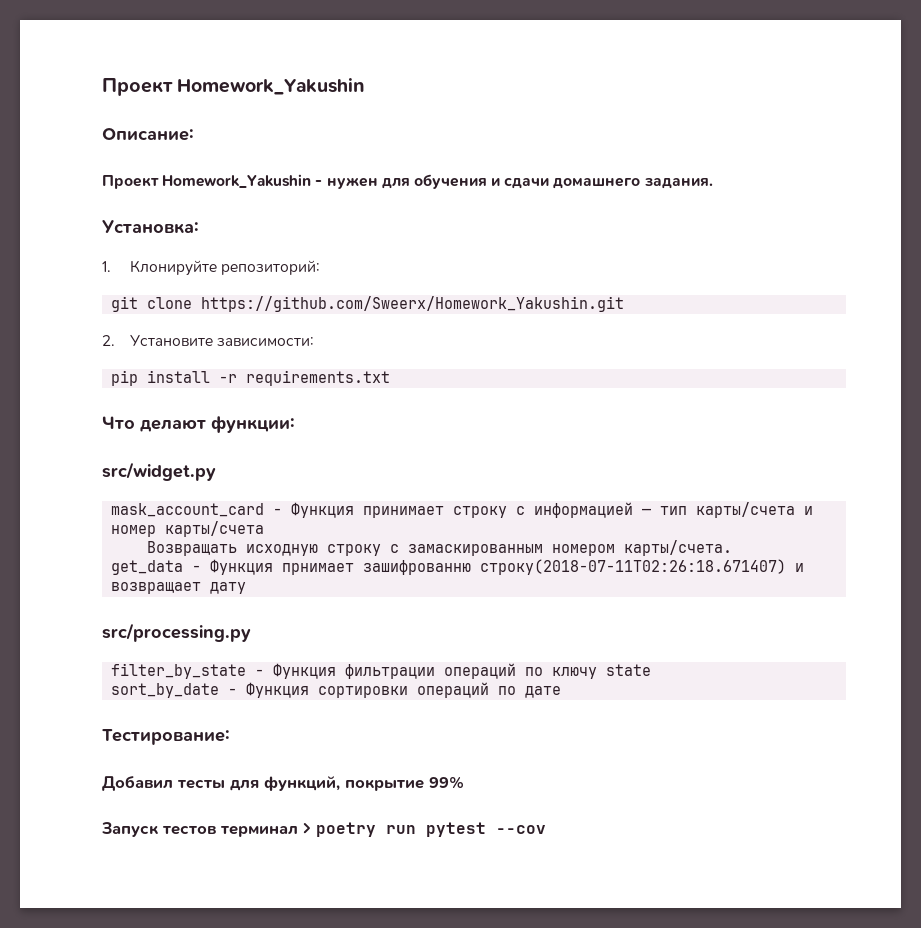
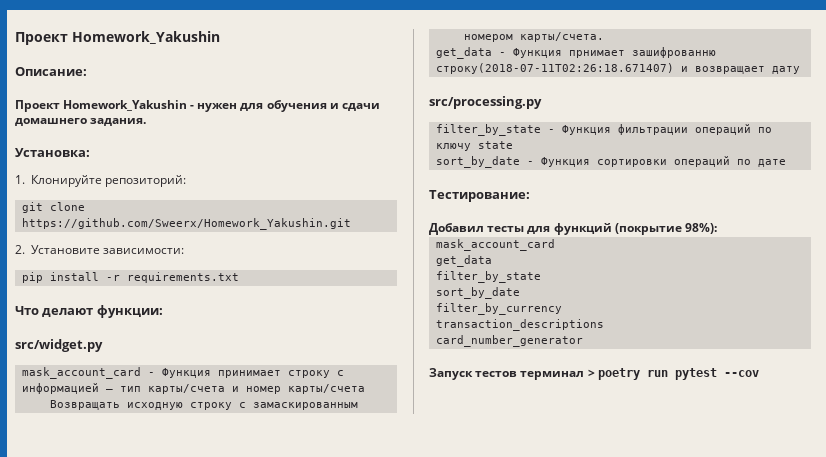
[264,776,465,791] функций, покрытие 99% -> [553,223,718,235] [435,239,555,251] [435,255,492,267] [435,271,541,283] [435,287,520,299] [435,303,562,315] [435,319,604,331] [435,335,583,347] функций (покрытие 98%): // mask_account_card // get_data // filter_by_state // sort_by_date // filter_by_currency // transaction_descriptions // card_number_generator

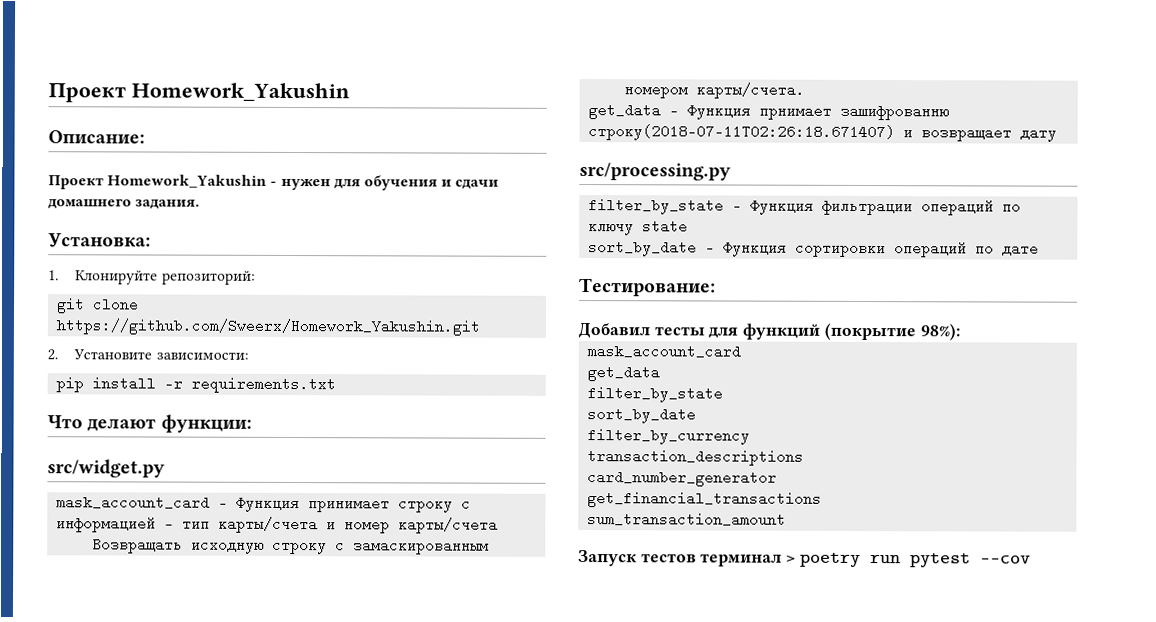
(583, 341) none -> [587,491,823,508] [587,512,787,527] // get_financial_transactions // sum_transaction_amount

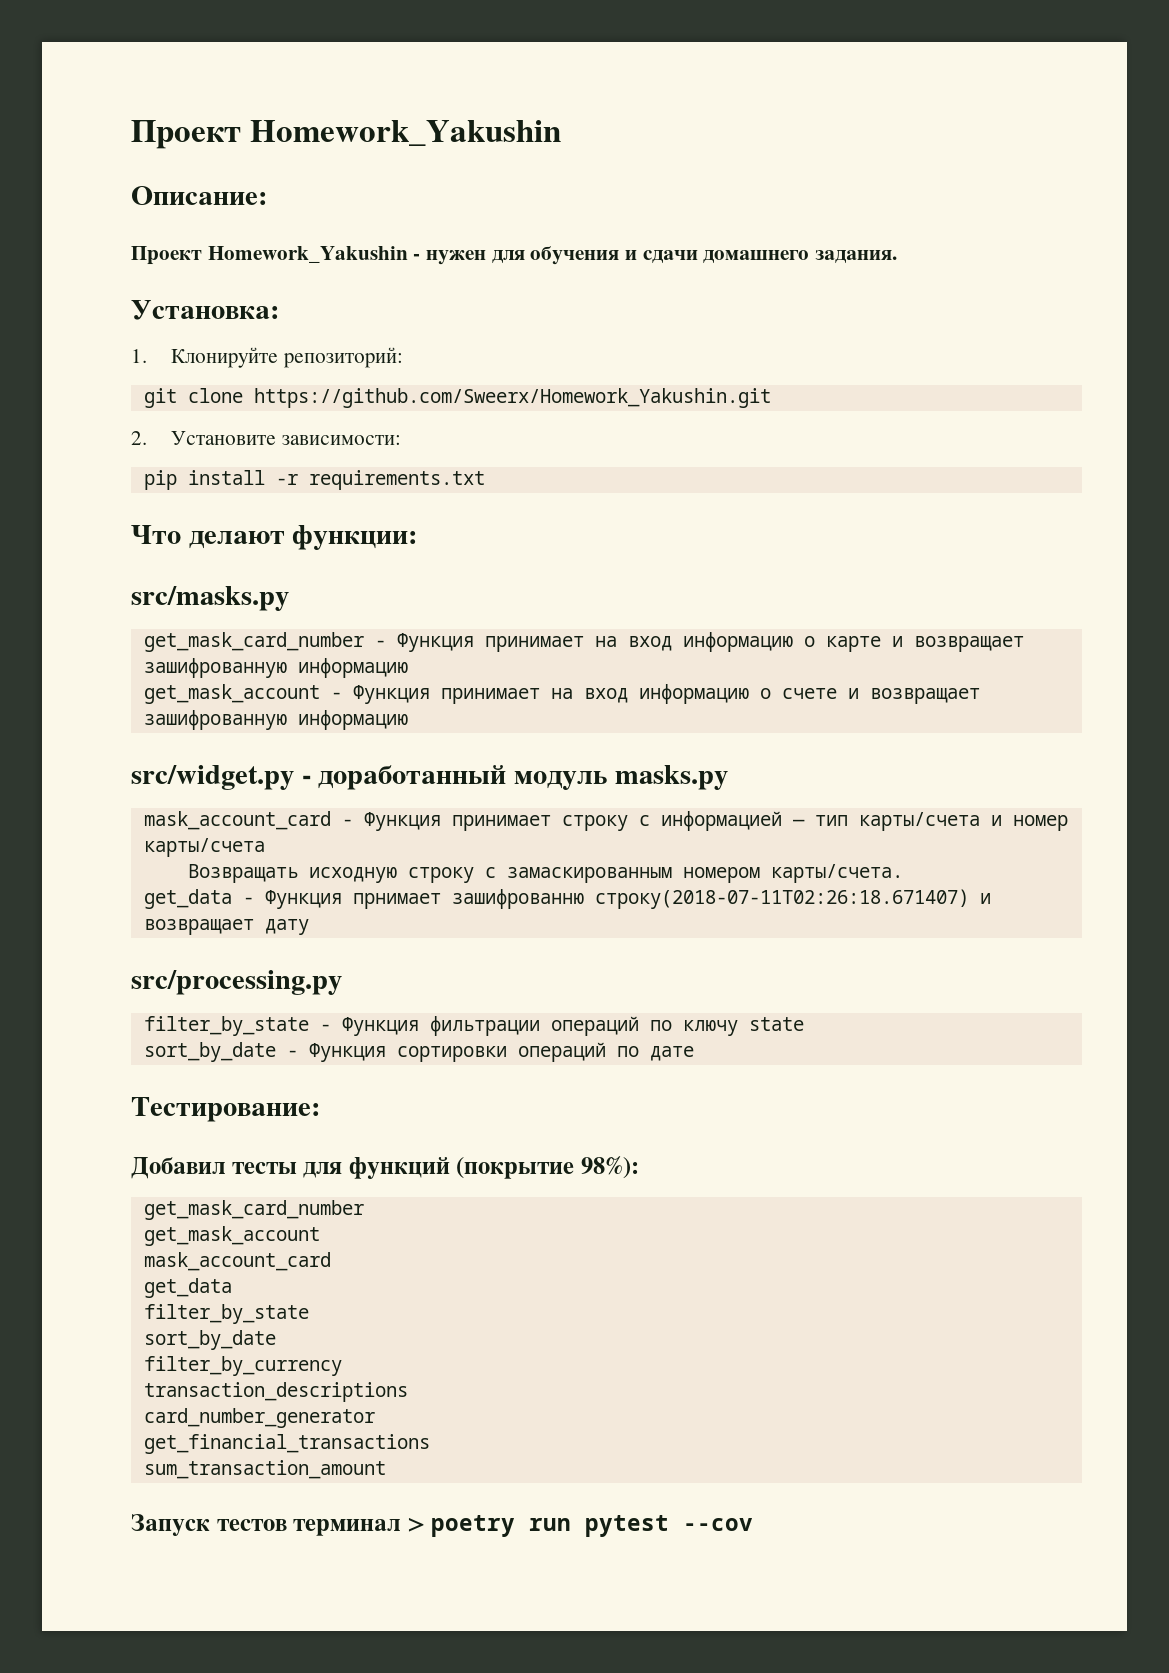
[47,459,165,478] src/widget.py -> [131,586,289,611] [143,632,1024,652] [143,658,408,678] [143,684,980,704] [143,710,408,730] [131,765,728,790] src/masks.py // get_mask_card_number - Функция принимает на вход информацию о карте и возвращает зашифрованную информацию // get_mask_account - Функция принимает на вход информацию о счете и возвращает зашифрованную информацию // src/widget.py - доработанный модуль masks.py
(960, 332) none -> [143,1200,364,1220] [143,1226,320,1246] // get_mask_card_number // get_mask_account

